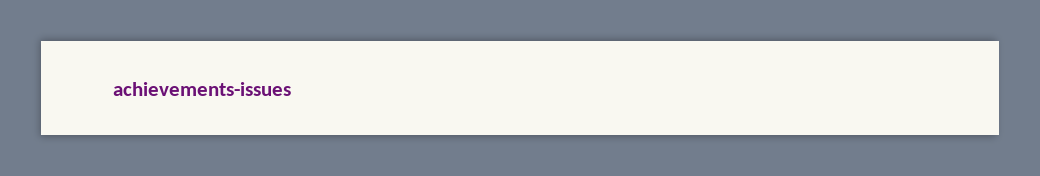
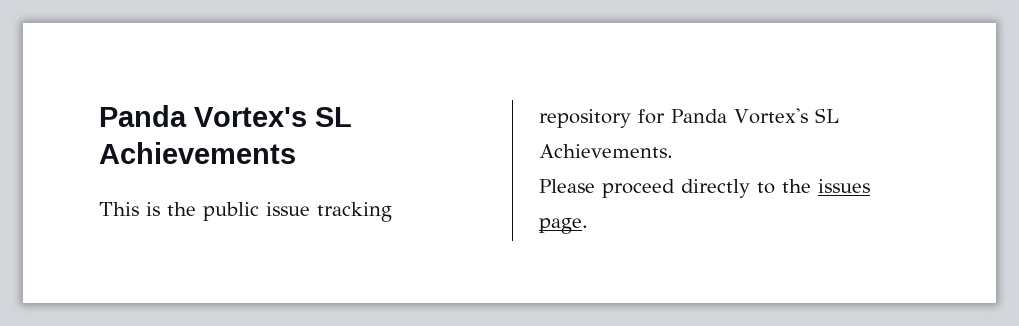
[113,82,291,96] achievements-issues -> [99,105,352,127] [99,142,296,164] [99,202,392,222] [539,108,839,128] [539,144,673,158] [539,179,870,198] [539,218,588,234] Panda Vortex's SL Achievements // This is the public issue tracking repository for Panda Vortex's SL Achievements. // Please proceed directly to the issues page.

